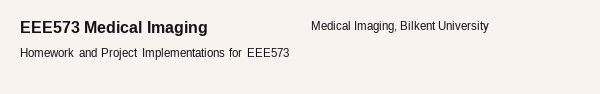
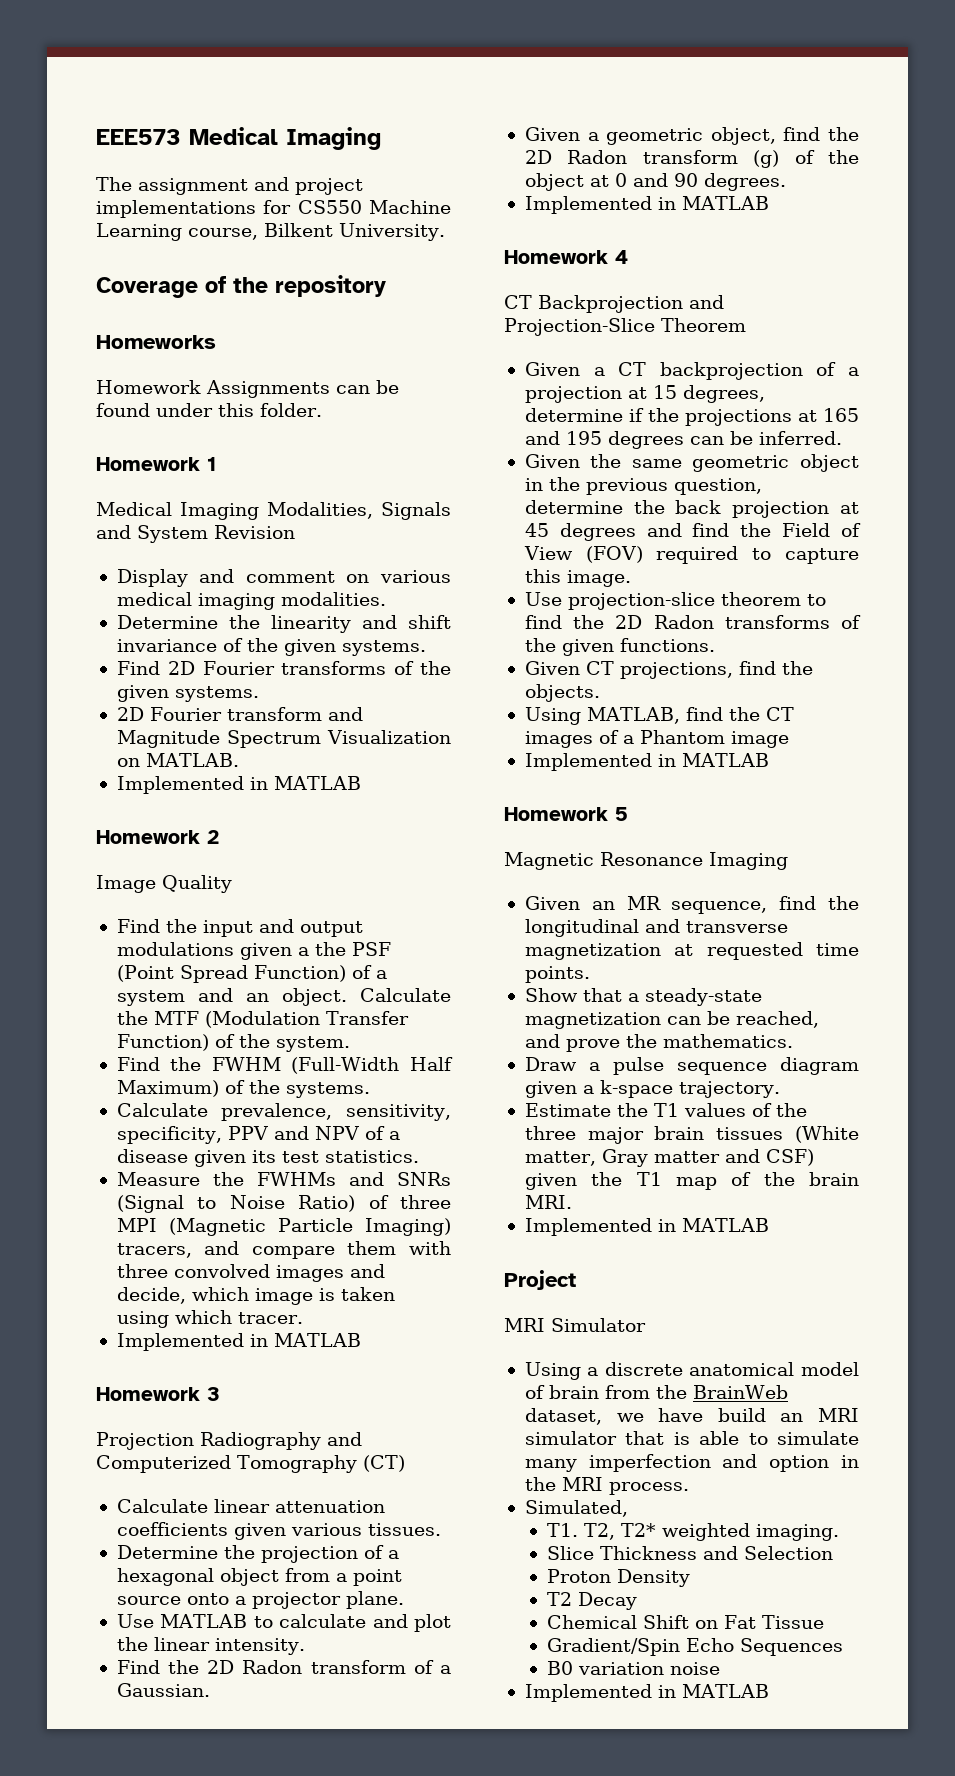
[20,48,289,60] [311,21,490,33] Homework and Project Implementations for EEE573 Medical Imaging, Bilkent University -> [96,177,363,195] [96,200,451,218] [96,223,445,241] [96,275,386,298] [96,335,216,349] [96,380,399,398] [96,403,322,417] [96,457,216,471] [96,502,451,520] [96,525,295,543] [116,569,451,587] [116,592,386,610] [116,615,451,633] [116,638,426,656] [116,661,451,675] [116,685,259,702] [116,707,363,721] [116,730,451,748] [116,753,239,767] [116,776,361,794] [96,830,219,844] [96,875,232,893] [116,919,363,937] [116,942,391,960] [116,965,387,983] [116,988,451,1006] [116,1011,409,1028] [116,1034,350,1052] [116,1057,453,1074] [116,1080,370,1098] [116,1103,452,1121] [116,1126,400,1144] [116,1149,419,1167] [116,1172,451,1186] [116,1195,452,1213] [116,1218,451,1236] [116,1241,451,1259] [116,1264,385,1282] [116,1287,395,1305] [116,1310,303,1328] [116,1333,361,1351] [96,1387,220,1401] [96,1432,362,1450] [96,1455,405,1473] [116,1499,385,1513] [116,1522,441,1540] [116,1545,399,1563] [116,1568,402,1586] [116,1591,404,1609] [116,1614,452,1632] [116,1637,305,1655] [116,1660,451,1674] [116,1683,210,1697] [524,127,859,145] [524,150,859,168] [524,173,786,191] [524,196,769,214] [504,250,628,264] [504,295,724,313] [504,318,746,336] [524,362,859,380] [524,385,765,403] [524,408,859,426] [524,431,842,449] [524,454,859,472] [524,477,762,495] [524,500,859,518] [524,523,861,541] [523,546,859,564] [524,569,631,587] [524,592,826,610] [524,615,861,629] [524,638,715,656] [524,661,813,679] [524,684,600,702] [524,707,794,725] [524,730,789,748] [524,753,769,771] [504,807,628,821] [504,852,788,870] [524,896,859,914] [524,919,788,937] [524,942,859,960] [524,966,590,983] [524,988,762,1006] [524,1011,819,1029] [524,1034,793,1052] [524,1057,859,1075] [524,1080,780,1098] [524,1103,807,1117] [524,1126,859,1144] [524,1149,814,1167] [524,1172,859,1190] [524,1195,572,1209] [524,1218,769,1236] [504,1270,576,1290] [504,1318,646,1332] [524,1362,859,1380] [524,1385,788,1399] [524,1408,859,1425] [524,1431,859,1445] [524,1454,859,1472] [524,1477,689,1495] [524,1500,628,1517] [547,1523,840,1541] [547,1546,834,1560] [547,1569,691,1587] [547,1592,638,1610] [547,1615,825,1629] [547,1638,844,1656] [547,1661,721,1675] [524,1684,769,1702] The assignment and project implementations for CS550 Machine Learning course, Bilkent University. // Coverage of the repository // Homeworks // Homework Assignments can be found under this folder. // Homework 1 // Medical Imaging Modalities, Signals and System Revision // Display and comment on various medical imaging modalities. // Determine the linearity and shift invariance of the given systems. // Find 2D Fourier transforms of the given systems. // 2D Fourier transform and Magnitude Spectrum Visualization on MATLAB. // Implemented in MATLAB // Homework 2 // Image Quality // Find the input and output modulations given a the PSF (Point Spread Function) of a system and an object. Calculate the MTF (Modulation Transfer Function) of the system. // Find the FWHM (Full-Width Half Maximum) of the systems. // Calculate prevalence, sensitivity, specificity, PPV and NPV of a disease given its test statistics. // Measure the FWHMs and SNRs (Signal to Noise Ratio) of three MPI (Magnetic Particle Imaging) tracers, and compare them with three convolved images and decide, which image is taken using which tracer. // Implemented in MATLAB // Homework 3 // Projection Radiography and Computerized Tomography (CT) // Calculate linear attenuation coefficients given various tissues. // Determine the projection of a hexagonal object from a point source onto a projector plane. // Use MATLAB to calculate and plot the linear intensity. // Find the 2D Radon transform of a Gaussian. // Given a geometric object, find the 2D Radon transform (g) of the object at 0 and 90 degrees. // Implemented in MATLAB // Homework 4 // CT Backprojection and Projection-Slice Theorem // Given a CT backprojection of a projection at 15 degrees, determine if the projections at 165 and 195 degrees can be inferred. // Given the same geometric object in the previous question, determine the back projection at 45 degrees and find the Field of View (FOV) required to capture this image. // Use projection-slice theorem to find the 2D Radon transforms of the given functions. // Given CT projections, find the objects. // Using MATLAB, find the CT images of a Phantom image // Implemented in MATLAB // Homework 5 // Magnetic Resonance Imaging // Given an MR sequence, find the longitudinal and transverse magnetization at requested time points. // Show that a steady-state magnetization can be reached, and prove the mathematics. // Draw a pulse sequence diagram given a k-space trajectory. // Estimate the T1 values of the three major brain tissues (White matter, Gray matter and CSF) given the T1 map of the brain MRI. // Implemented in MATLAB // Project // MRI Simulator // Using a discrete anatomical model of brain from the BrainWeb dataset, we have build an MRI simulator that is able to simulate many imperfection and option in the MRI process. // Simulated, // T1. T2, T2* weighted imaging. // Slice Thickness and Selection // Proton Density // T2 Decay // Chemical Shift on Fat Tissue // Gradient/Spin Echo Sequences // B0 variation noise // Implemented in MATLAB

